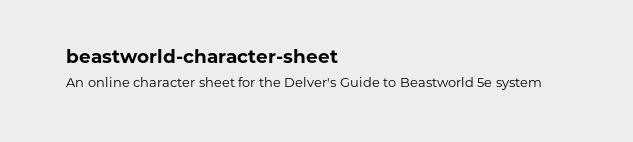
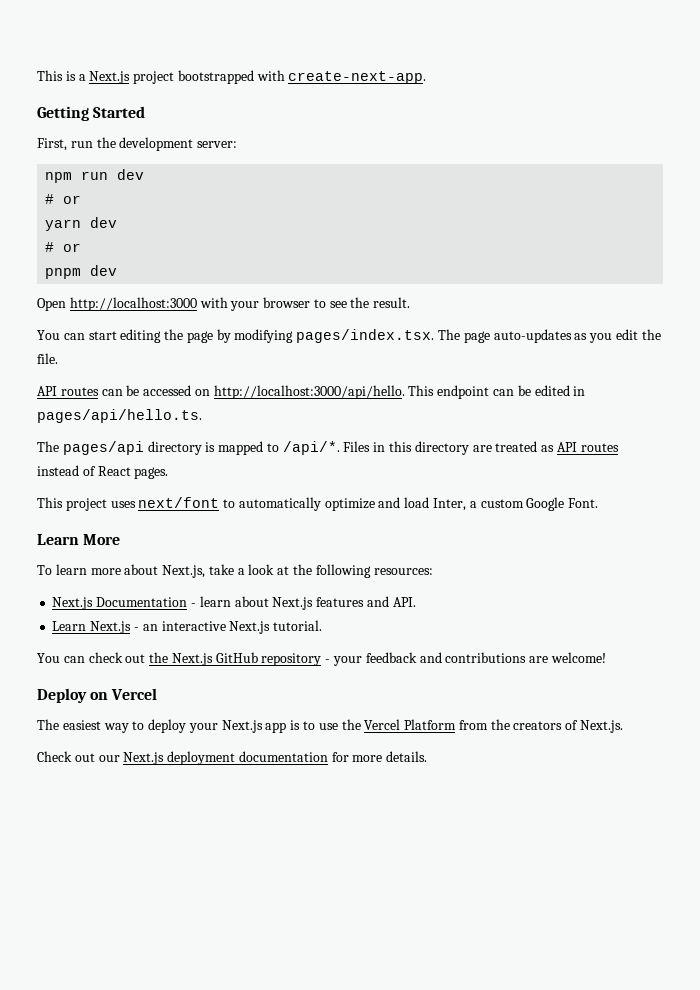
[66,49,338,63] [66,77,542,90] beastworld-character-sheet // An online character sheet for the Delver's Guide to Beastworld 5e system -> [37,70,427,84] [37,106,146,121] [37,137,238,151] [45,169,145,183] [45,194,82,204] [45,217,118,231] [45,242,82,252] [45,265,118,279] [37,297,411,311] [37,329,661,343] [37,353,58,364] [37,385,586,399] [37,409,202,423] [37,441,619,455] [37,465,169,479] [37,497,599,511] [37,534,121,545] [37,564,433,578] [52,596,416,610] [52,620,323,634] [37,652,606,666] [37,688,158,703] [37,719,624,733] [37,751,428,765] This is a Next.js project bootstrapped with create-next-app. // Getting Started // First, run the development server: // npm run dev // # or // yarn dev // # or // pnpm dev // Open http://localhost:3000 with your browser to see the result. // You can start editing the page by modifying pages/index.tsx. The page auto-updates as you edit the file. // API routes can be accessed on http://localhost:3000/api/hello. This endpoint can be edited in pages/api/hello.ts. // The pages/api directory is mapped to /api/*. Files in this directory are treated as API routes instead of React pages. // This project uses next/font to automatically optimize and load Inter, a custom Google Font. // Learn More // To learn more about Next.js, take a look at the following resources: // Next.js Documentation - learn about Next.js features and API. // Learn Next.js - an interactive Next.js tutorial. // You can check out the Next.js GitHub repository - your feedback and contributions are welcome! // Deploy on Vercel // The easiest way to deploy your Next.js app is to use the Vercel Platform from the creators of Next.js. // Check out our Next.js deployment documentation for more details.

